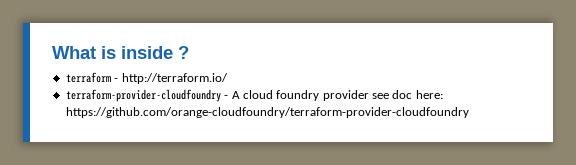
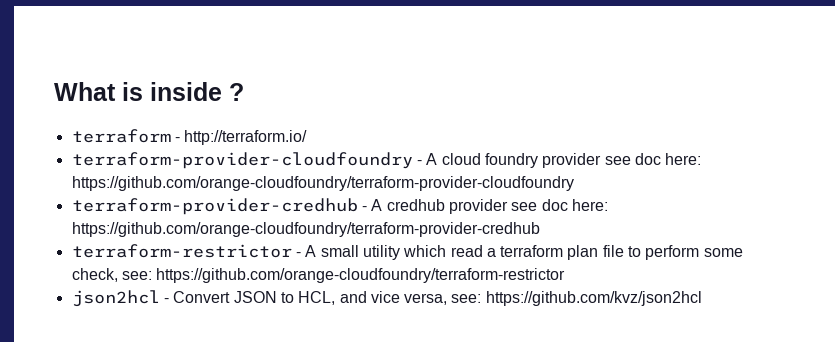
(469, 112) none -> [71,198,608,215] [71,222,540,237] [71,244,743,260] [71,268,566,283] [71,290,702,307] // terraform-provider-credhub - A credhub provider see doc here: https://github.com/orange-cloudfoundry/terraform-provider-credhub // terraform-restrictor - A small utility which read a terraform plan file to perform some check, see: https://github.com/orange-cloudfoundry/terraform-restrictor // json2hcl - Convert JSON to HCL, and vice versa, see: https://github.com/kvz/json2hcl

